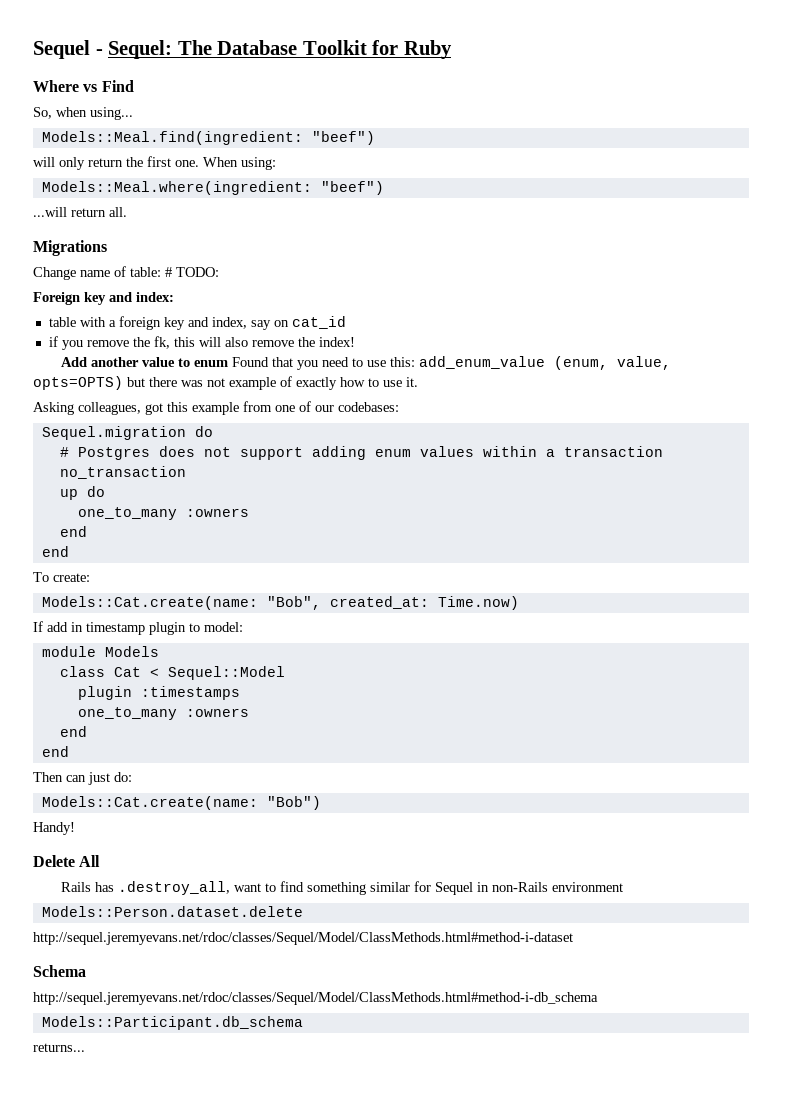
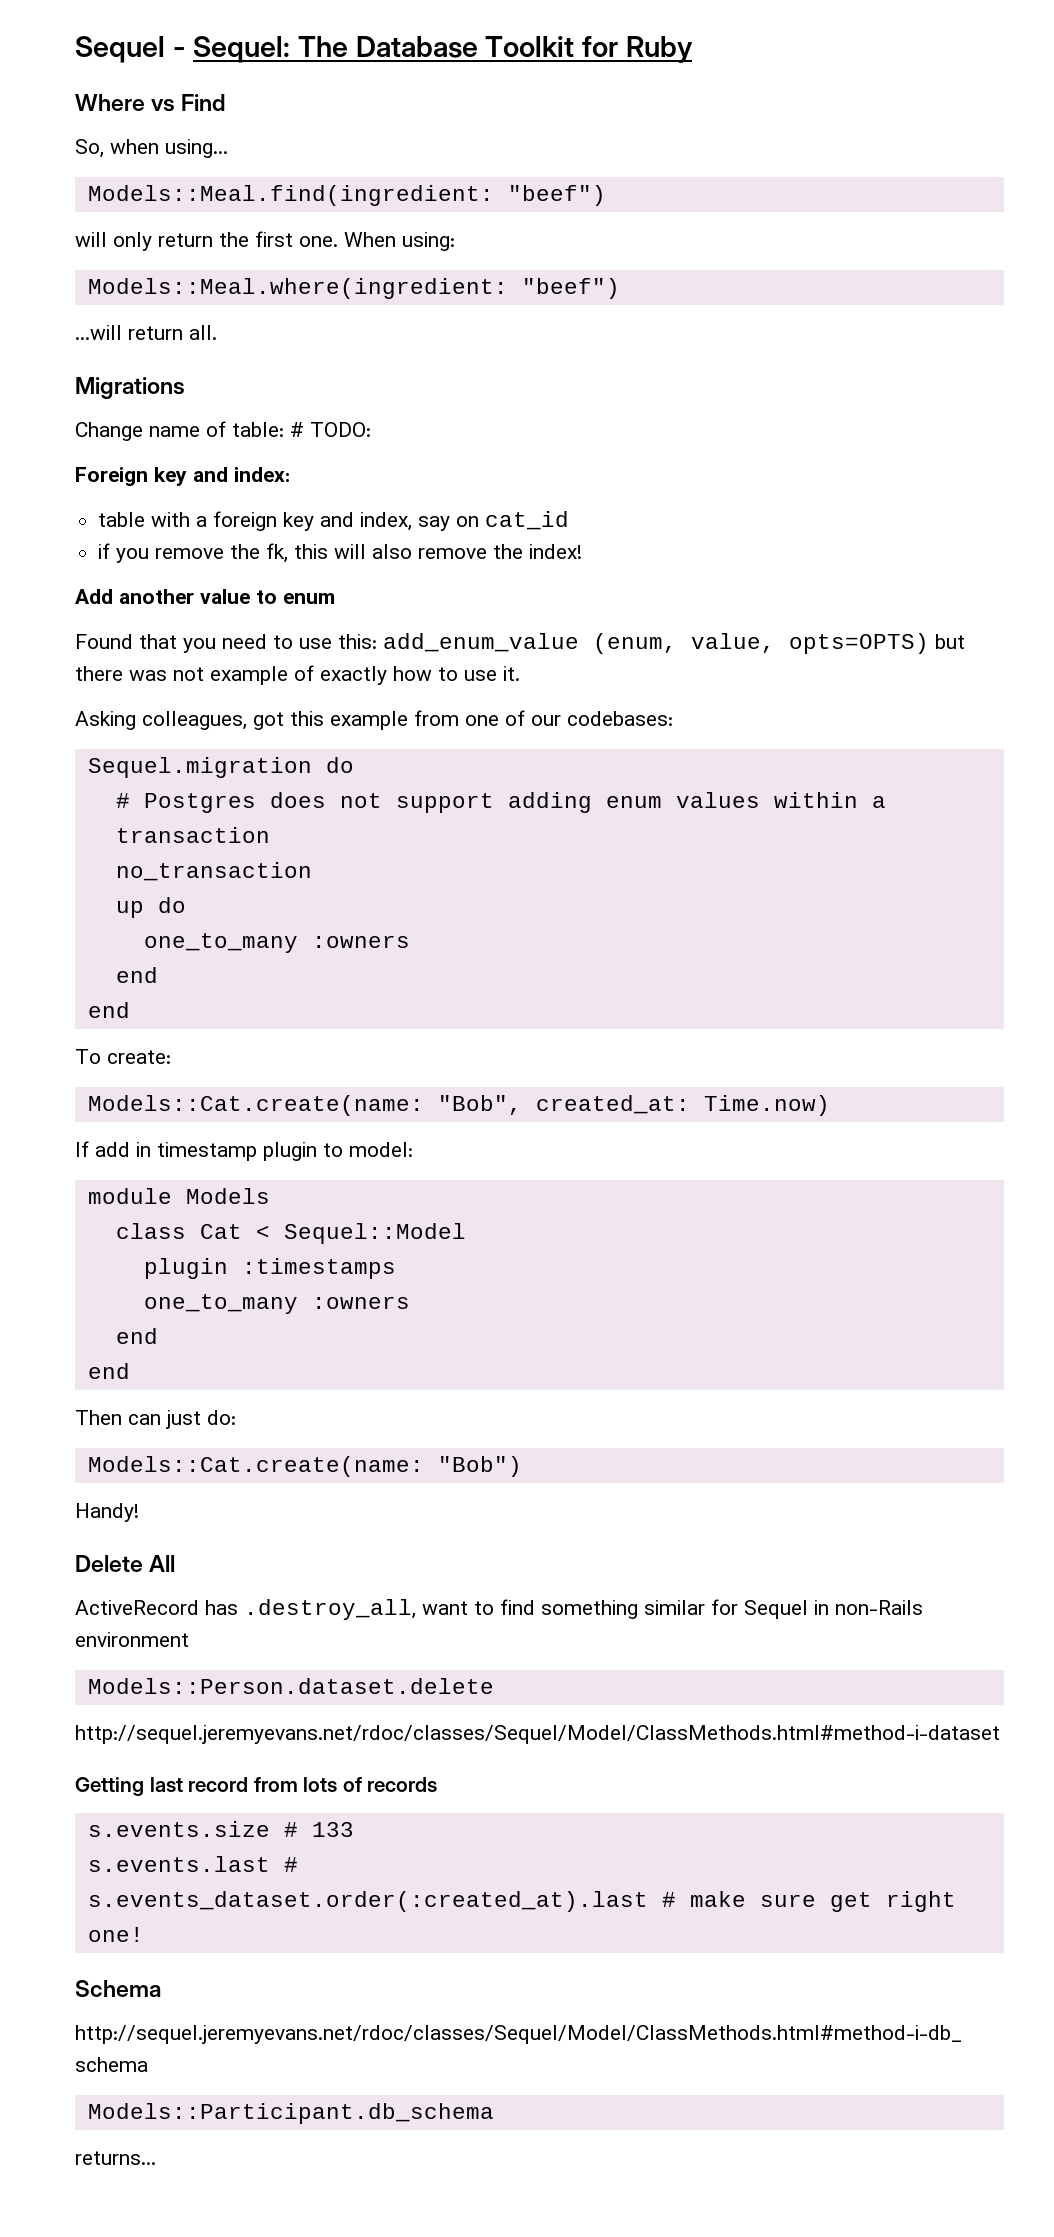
(228, 363) none -> (335, 598) //
[60,882,91,892] Rails -> [75,1600,199,1615] ActiveRecord
(573, 938) none -> [75,1777,438,1796] [87,1821,354,1837] [87,1856,298,1872] [87,1891,956,1912] [87,1927,144,1942] // Getting last record from lots of records // s.events.size # 133 // s.events.last # // s.events_dataset.order(:created_at).last # make sure get right one!

